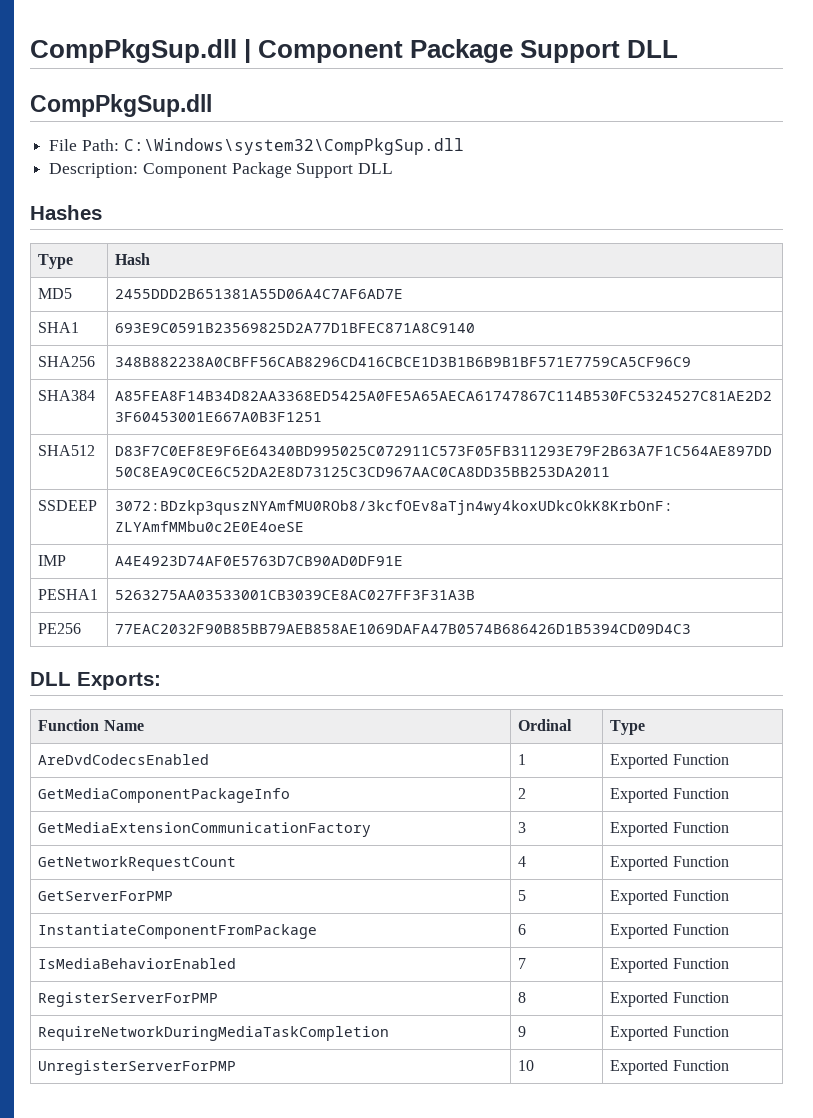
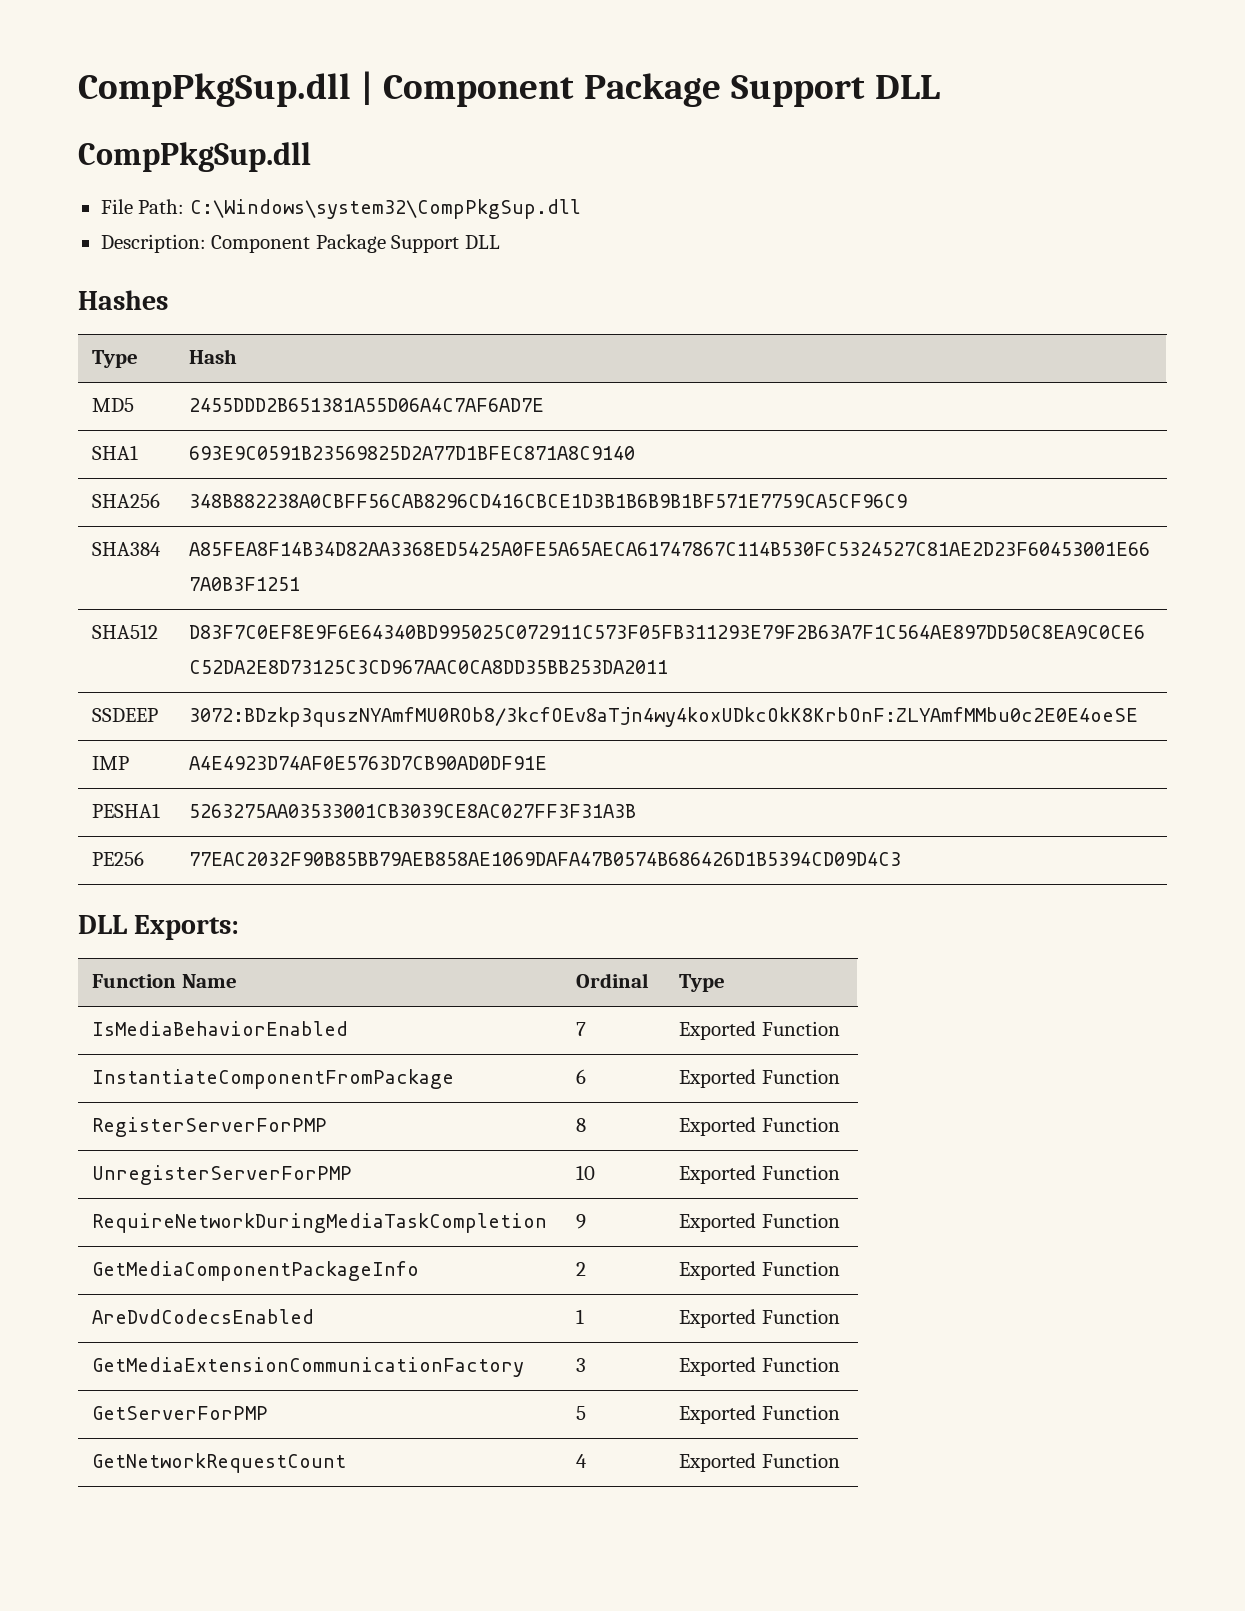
[38,754,210,765] [518,754,527,765] AreDvdCodecsEnabled | 1 -> [92,1021,349,1036] [576,1022,587,1036] [679,1021,840,1040] [92,1069,455,1089] [576,1069,587,1084] [679,1069,840,1088] [92,1117,328,1137] [576,1118,587,1132] [679,1117,840,1136] [92,1165,353,1185] [576,1165,596,1180] [679,1165,840,1184] [92,1213,548,1233] [576,1214,587,1229] IsMediaBehaviorEnabled | 7 | Exported Function // InstantiateComponentFromPackage | 6 | Exported Function // RegisterServerForPMP | 8 | Exported Function // UnregisterServerForPMP | 10 | Exported Function // RequireNetworkDuringMediaTaskCompletion | 9
[38,822,372,837] [518,822,527,833] [610,822,729,837] [38,856,237,871] [518,856,527,867] GetMediaExtensionCommunicationFactory | 3 | Exported Function // GetNetworkRequestCount | 4 -> [92,1309,315,1324] [576,1309,585,1324] [679,1309,840,1328] [92,1357,525,1377] [576,1358,587,1372] AreDvdCodecsEnabled | 1 | Exported Function // GetMediaExtensionCommunicationFactory | 3
[38,924,318,939] [518,924,527,935] [610,924,729,939] [38,958,237,969] [518,958,527,969] [610,958,729,973] [38,992,219,1007] [518,992,527,1003] [610,992,729,1007] [38,1026,390,1041] [518,1026,527,1037] [610,1026,729,1041] [38,1060,237,1075] [518,1060,535,1071] [610,1060,729,1075] InstantiateComponentFromPackage | 6 | Exported Function // IsMediaBehaviorEnabled | 7 | Exported Function // RegisterServerForPMP | 8 | Exported Function // RequireNetworkDuringMediaTaskCompletion | 9 | Exported Function // UnregisterServerForPMP | 10 | Exported Function -> [92,1453,347,1473] [576,1454,588,1468] [679,1453,840,1472] GetNetworkRequestCount | 4 | Exported Function

